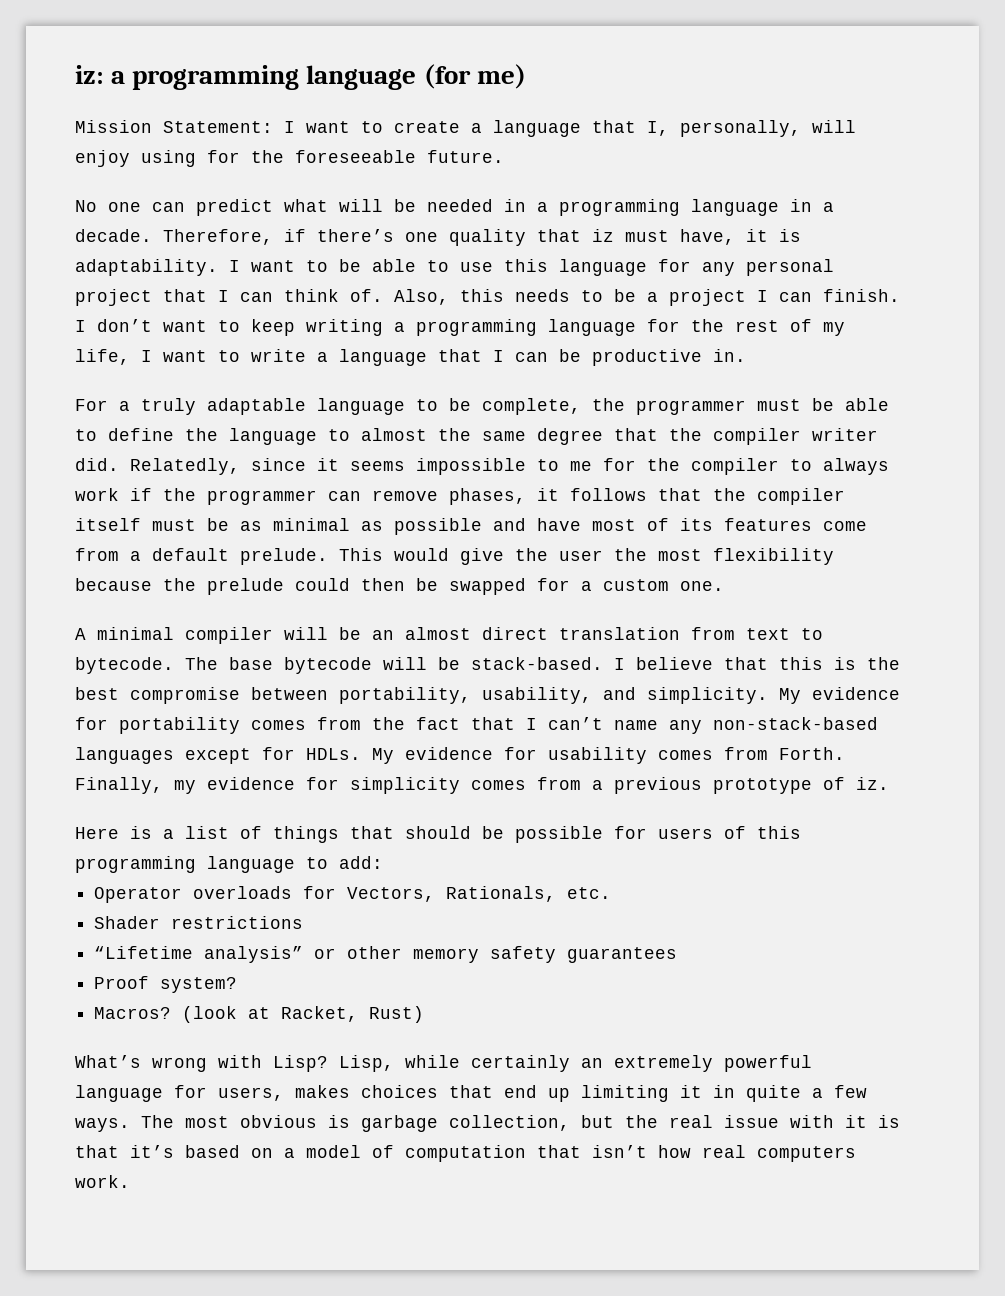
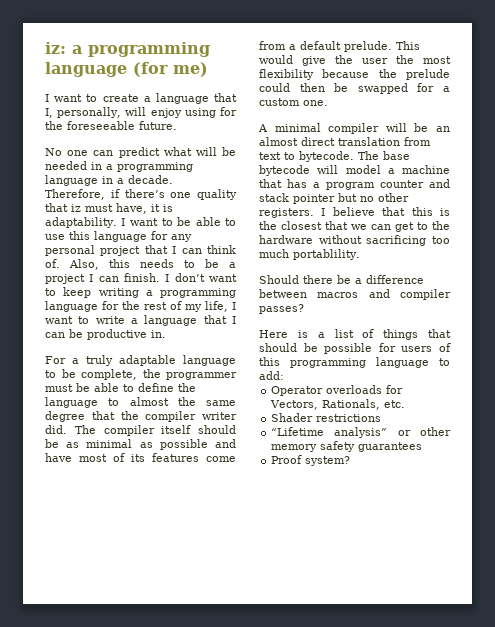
[75,120,273,133] Mission Statement: -> (208, 69) none
[130,458,889,475] [75,488,746,505] Relatedly, since it seems impossible to me for the compiler to always work if the programmer can remove phases, it follows that the -> [74,425,96,434] The
[152,519,196,531] must -> [198,425,236,434] should
[438,657,603,670] be stack-based. -> [345,165,450,174] [259,179,450,190] [259,193,409,204] [259,208,314,218] model a machine that has a program counter and stack pointer but no other registers.
[75,687,900,704] [75,717,878,734] [75,747,845,764] [75,777,889,794] best compromise between portability, usability, and simplicity. My evidence for portability comes from the fact that I can’t name any non-stack-based languages except for HDLs. My evidence for usability comes from Forth. Finally, my evidence for simplicity comes from a previous prototype of iz. -> [281,221,450,232] [259,235,450,246] [259,249,360,260] [259,275,424,284] [259,289,451,300] [259,304,304,314] closest that we can get to the hardware without sacrificing too much portablility. // Should there be a difference between macros and compiler passes?
[94,1006,425,1023] [75,1055,812,1072] [75,1085,867,1102] [75,1115,900,1132] [75,1145,856,1162] [75,1175,130,1188] // Macros? (look at Racket, Rust) // What’s wrong with Lisp? Lisp, while certainly an extremely powerful language for users, makes choices that end up limiting it in quite a few ways. The most obvious is garbage collection, but the real issue with it is that it’s based on a model of computation that isn’t how real computers work. -> (351, 461) none

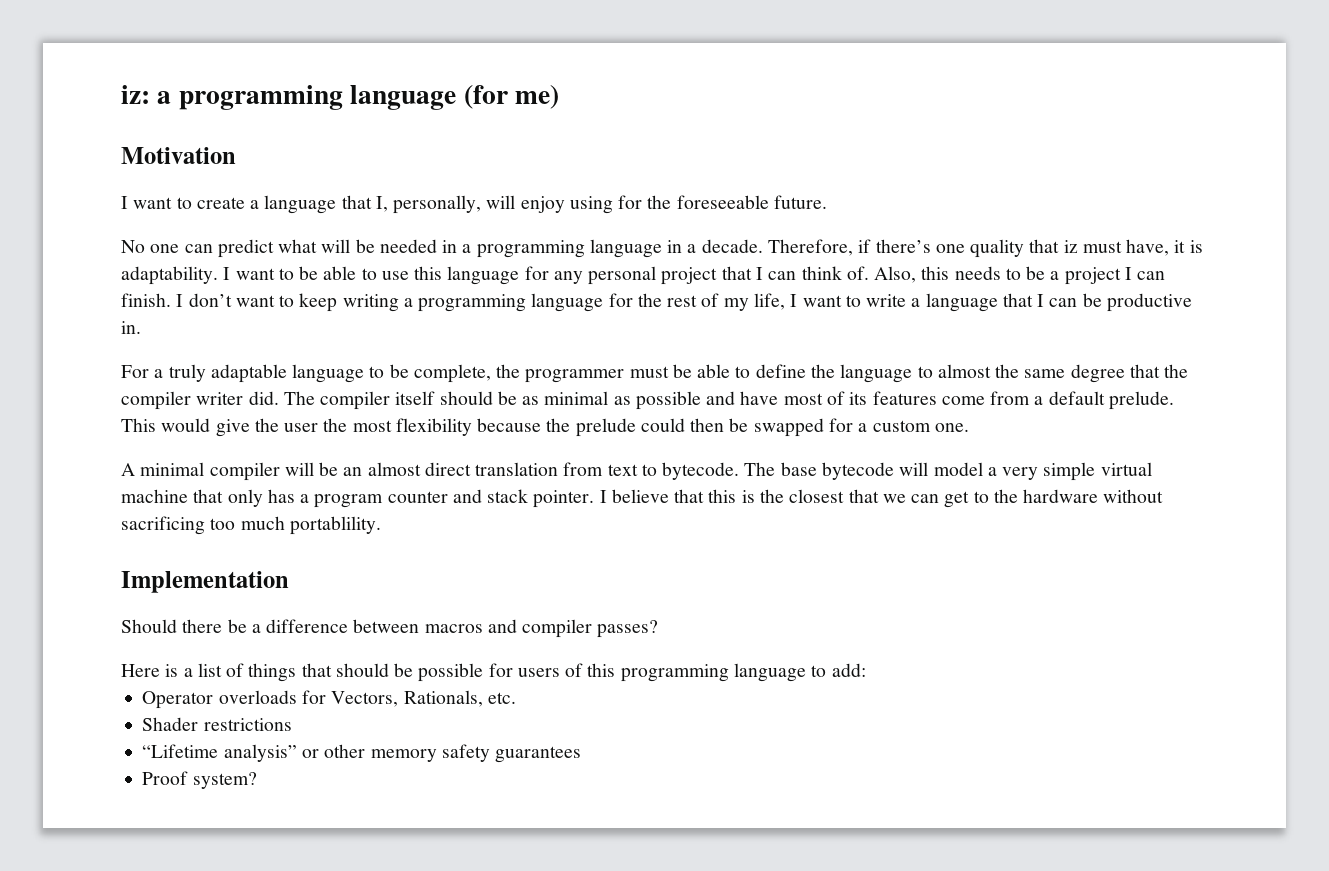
(208, 69) none -> [121,147,236,164] // Motivation
(395, 171) none -> [1002,462,1152,481] very simple virtual
(282, 183) none -> [227,489,263,507] only
[293,193,409,204] [259,208,314,218] pointer but no other registers. -> [533,490,595,508] pointer.
(360, 254) none -> [121,571,289,593] // Implementation

